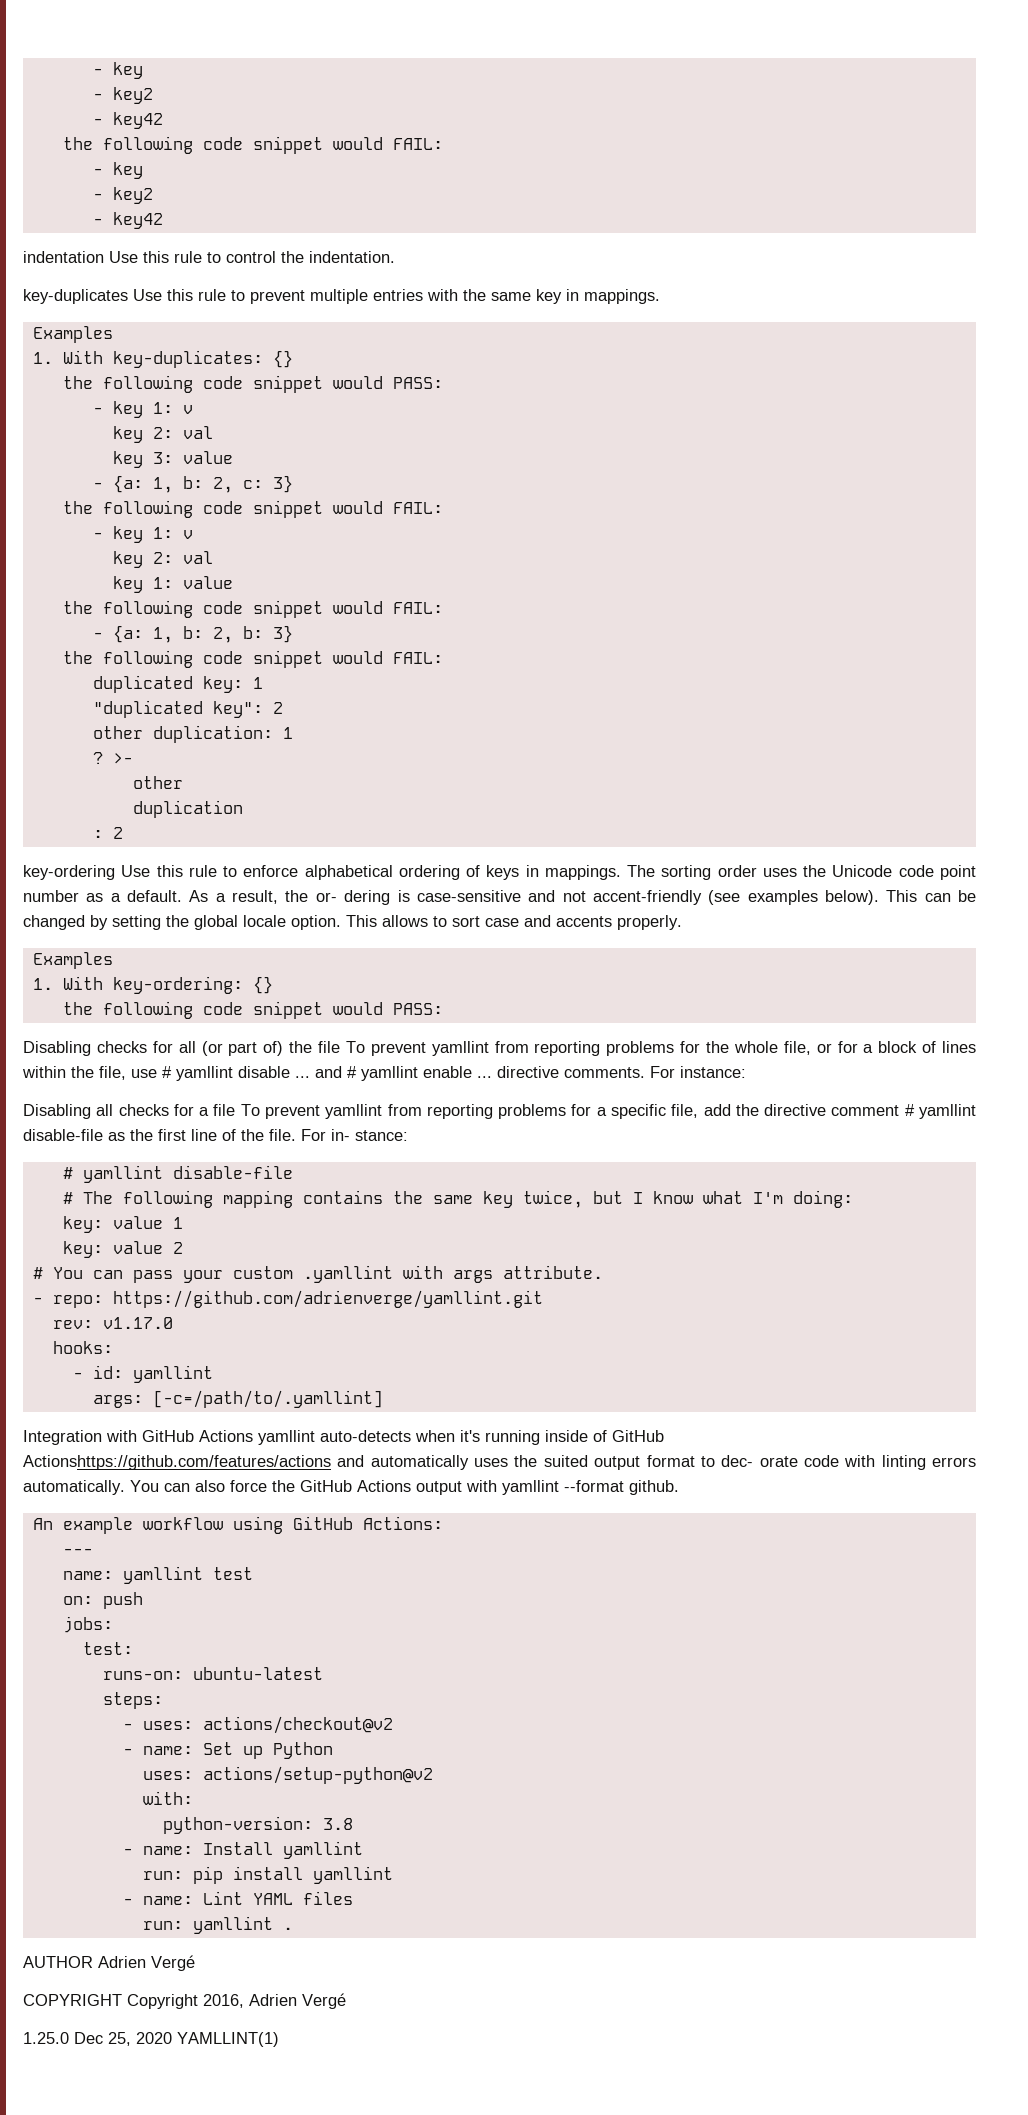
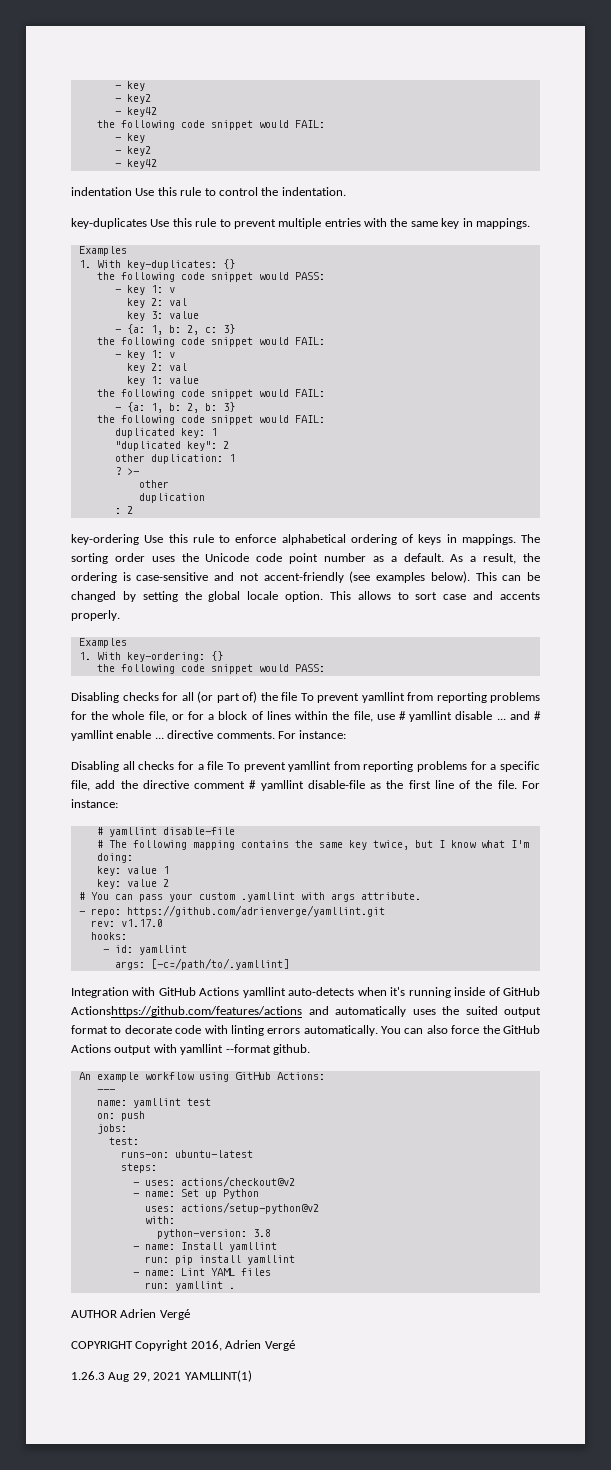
[315,890,391,905] or‐ dering -> [71,572,117,583] ordering
[331,1129,408,1141] in‐ stance: -> [71,799,118,808] instance:
[721,1455,798,1467] dec‐ orate -> [124,1025,172,1034] decorate
[23,2032,172,2046] 1.25.0 Dec 25, 2020 -> [71,1371,182,1382] 1.26.3 Aug 29, 2021

